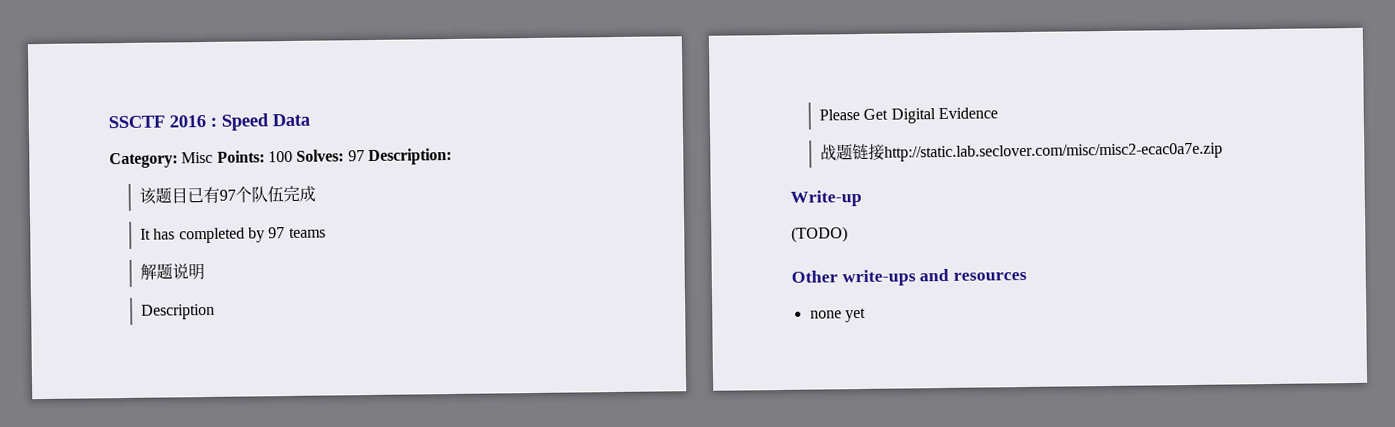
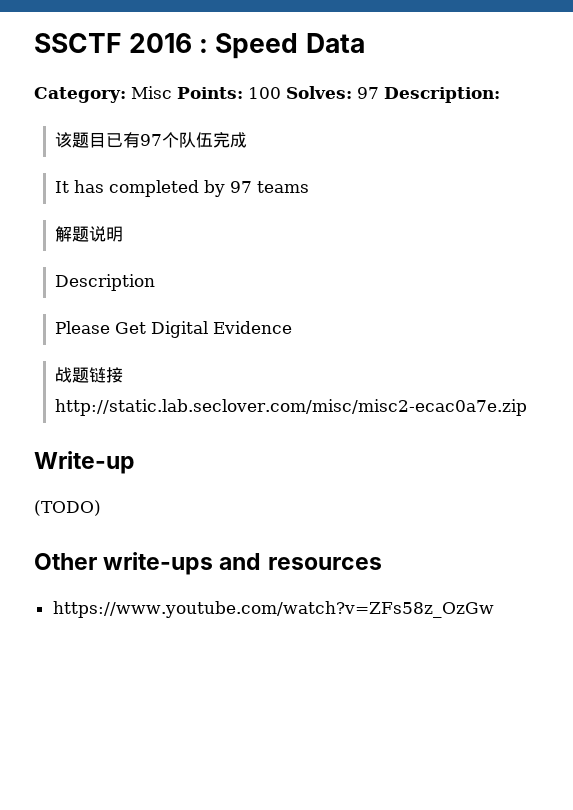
[809,307,866,323] none yet -> [52,601,494,618] https://www.youtube.com/watch?v=ZFs58z_OzGw

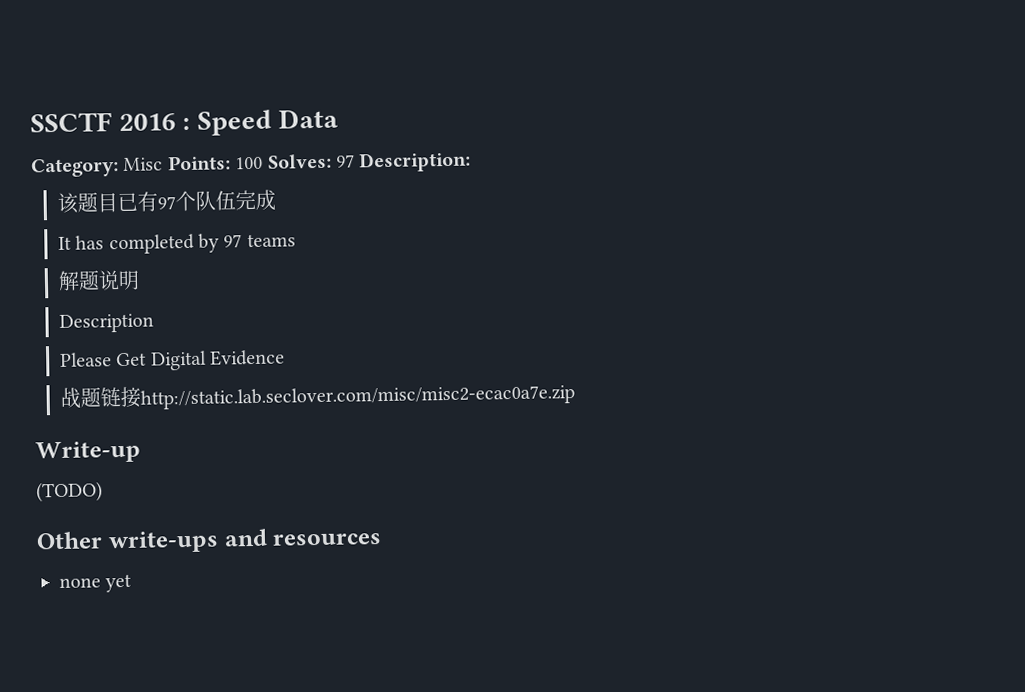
[52,601,494,618] https://www.youtube.com/watch?v=ZFs58z_OzGw -> [59,573,133,593] none yet

